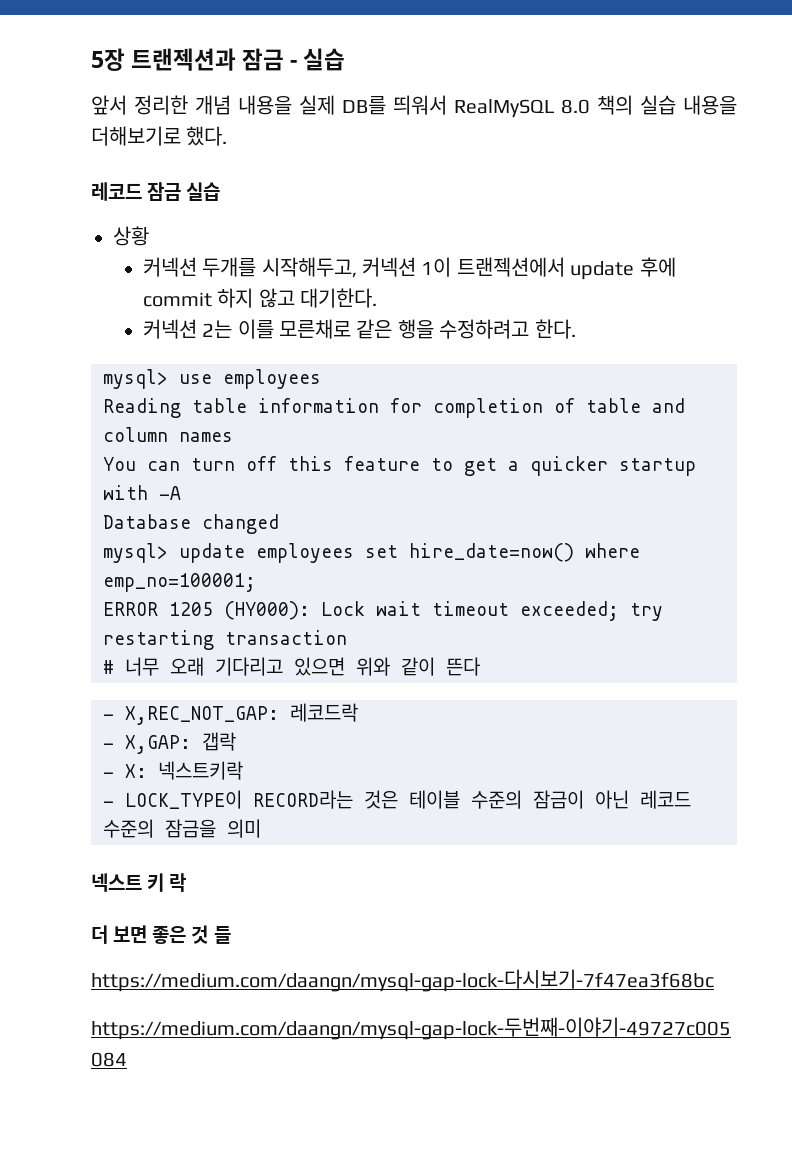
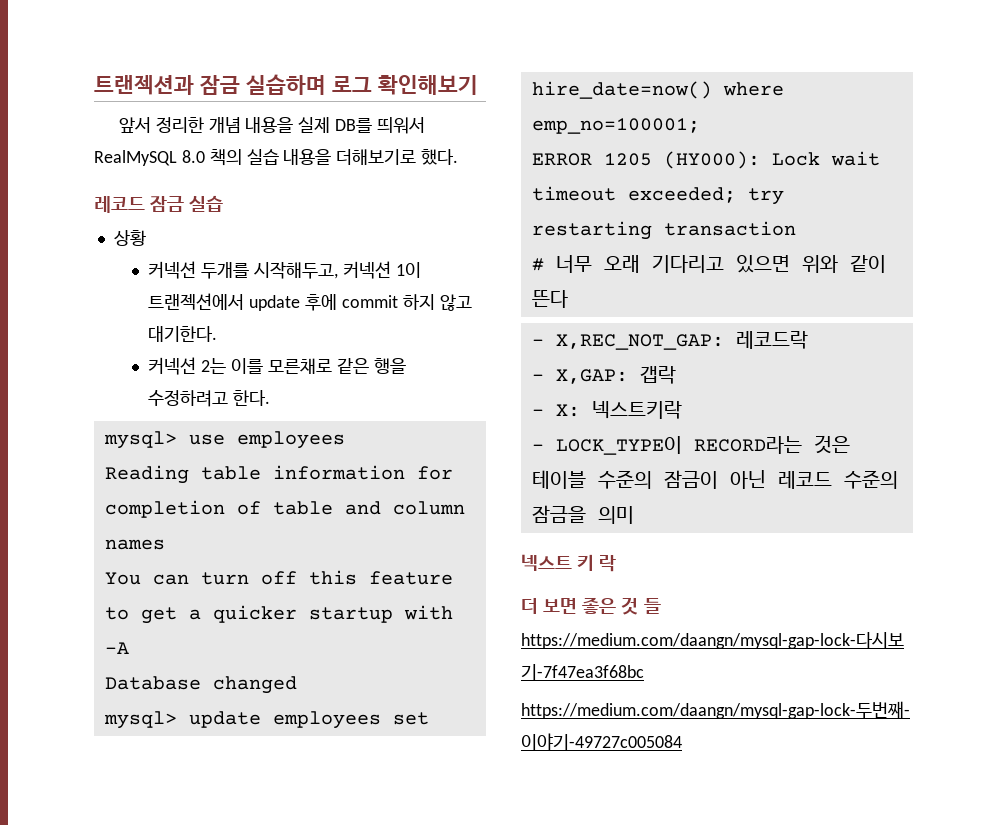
[91,48,125,71] 5장 -> (94, 85) none
[290,48,346,71] - 실습 -> [245,74,478,95] 실습하며 로그 확인해보기

